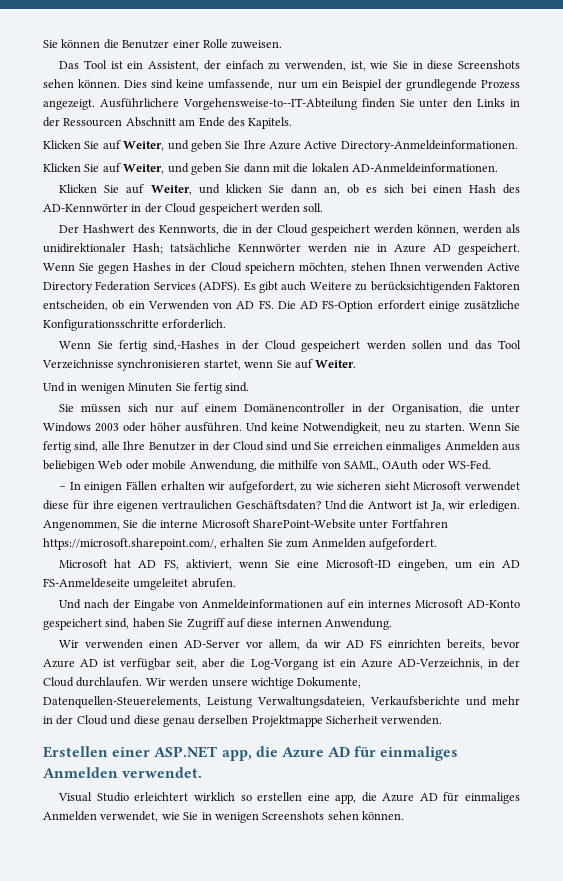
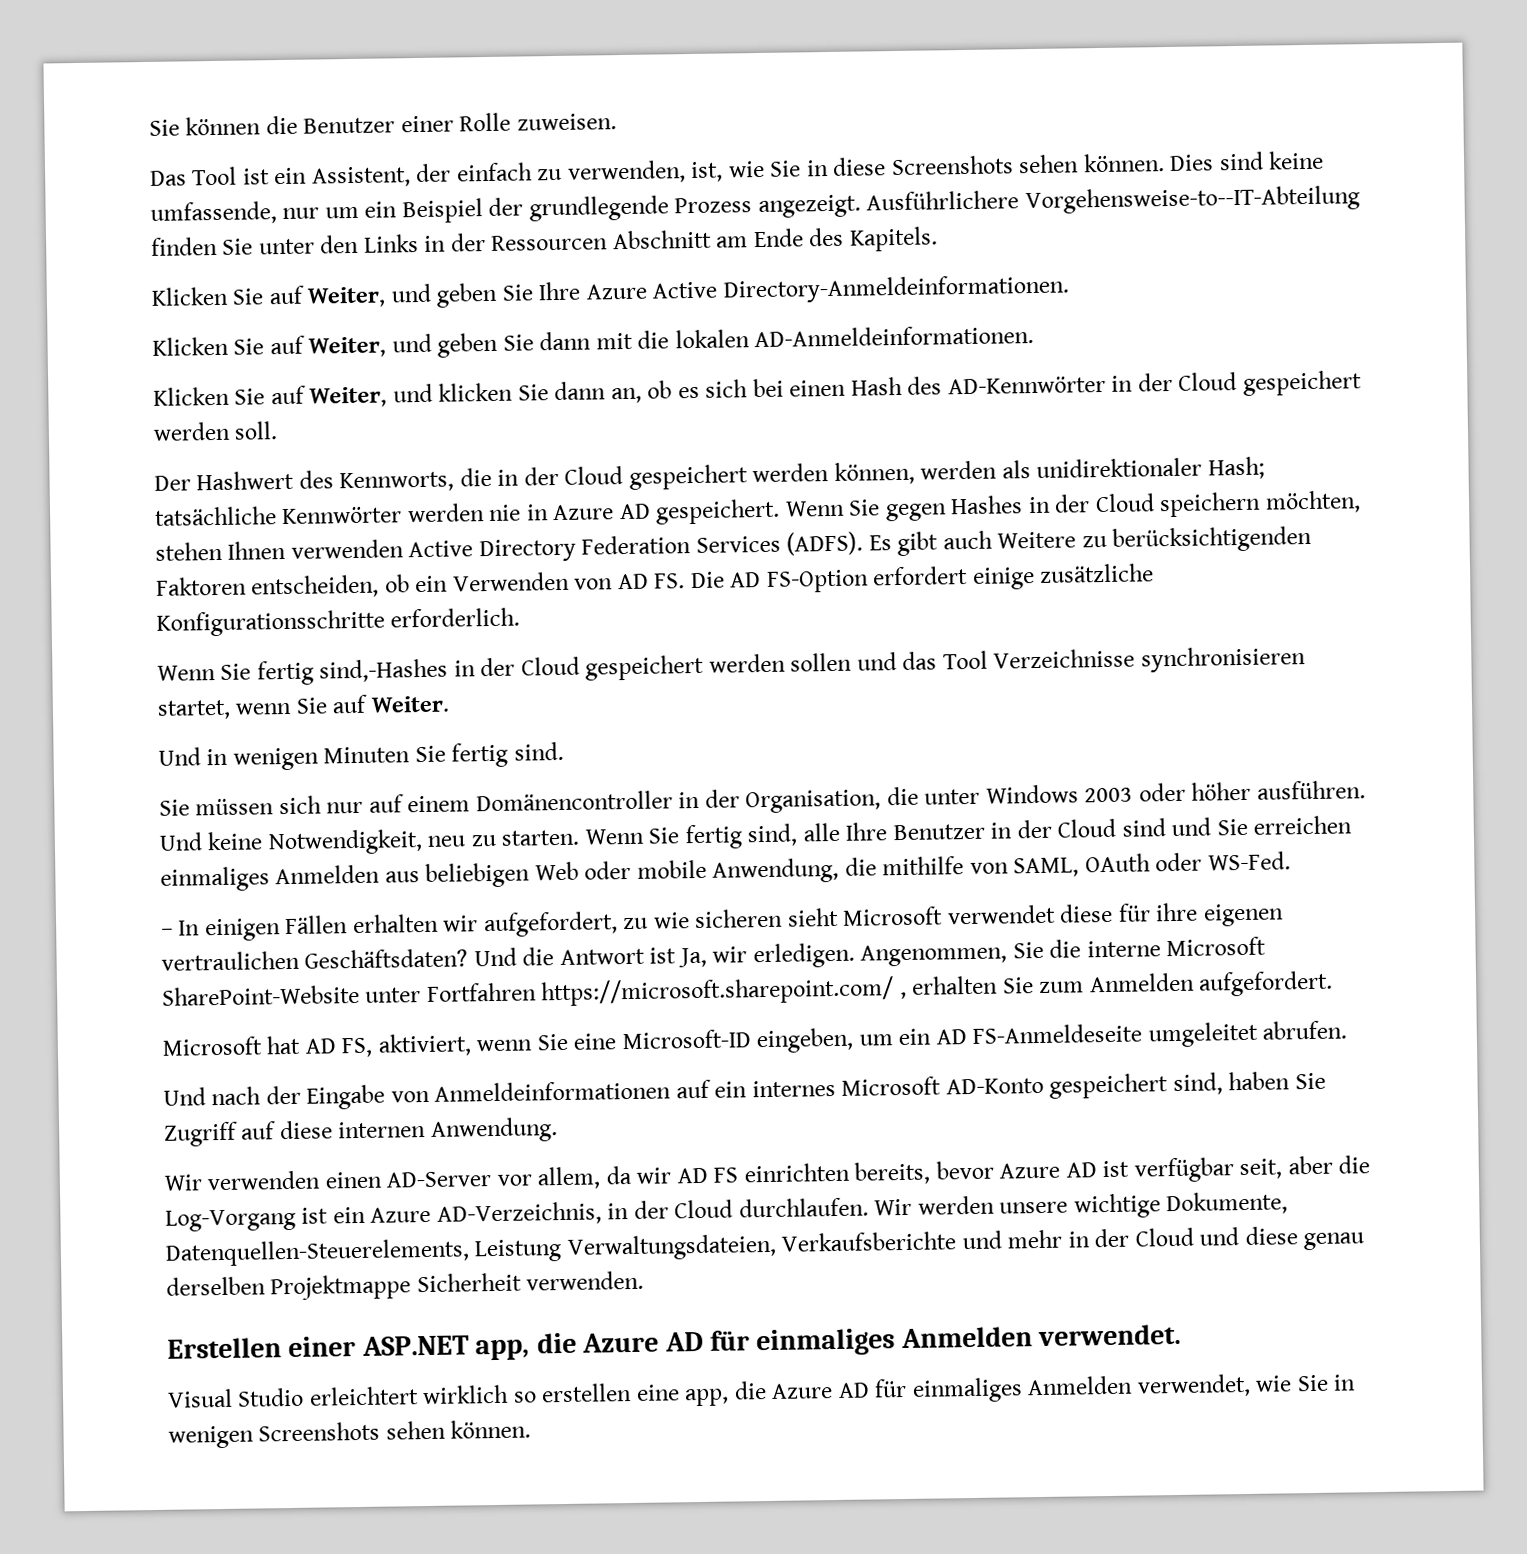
[43,538,217,550] https://microsoft.sharepoint.com/, -> [540,976,907,1007] https://microsoft.sharepoint.com/ ,

